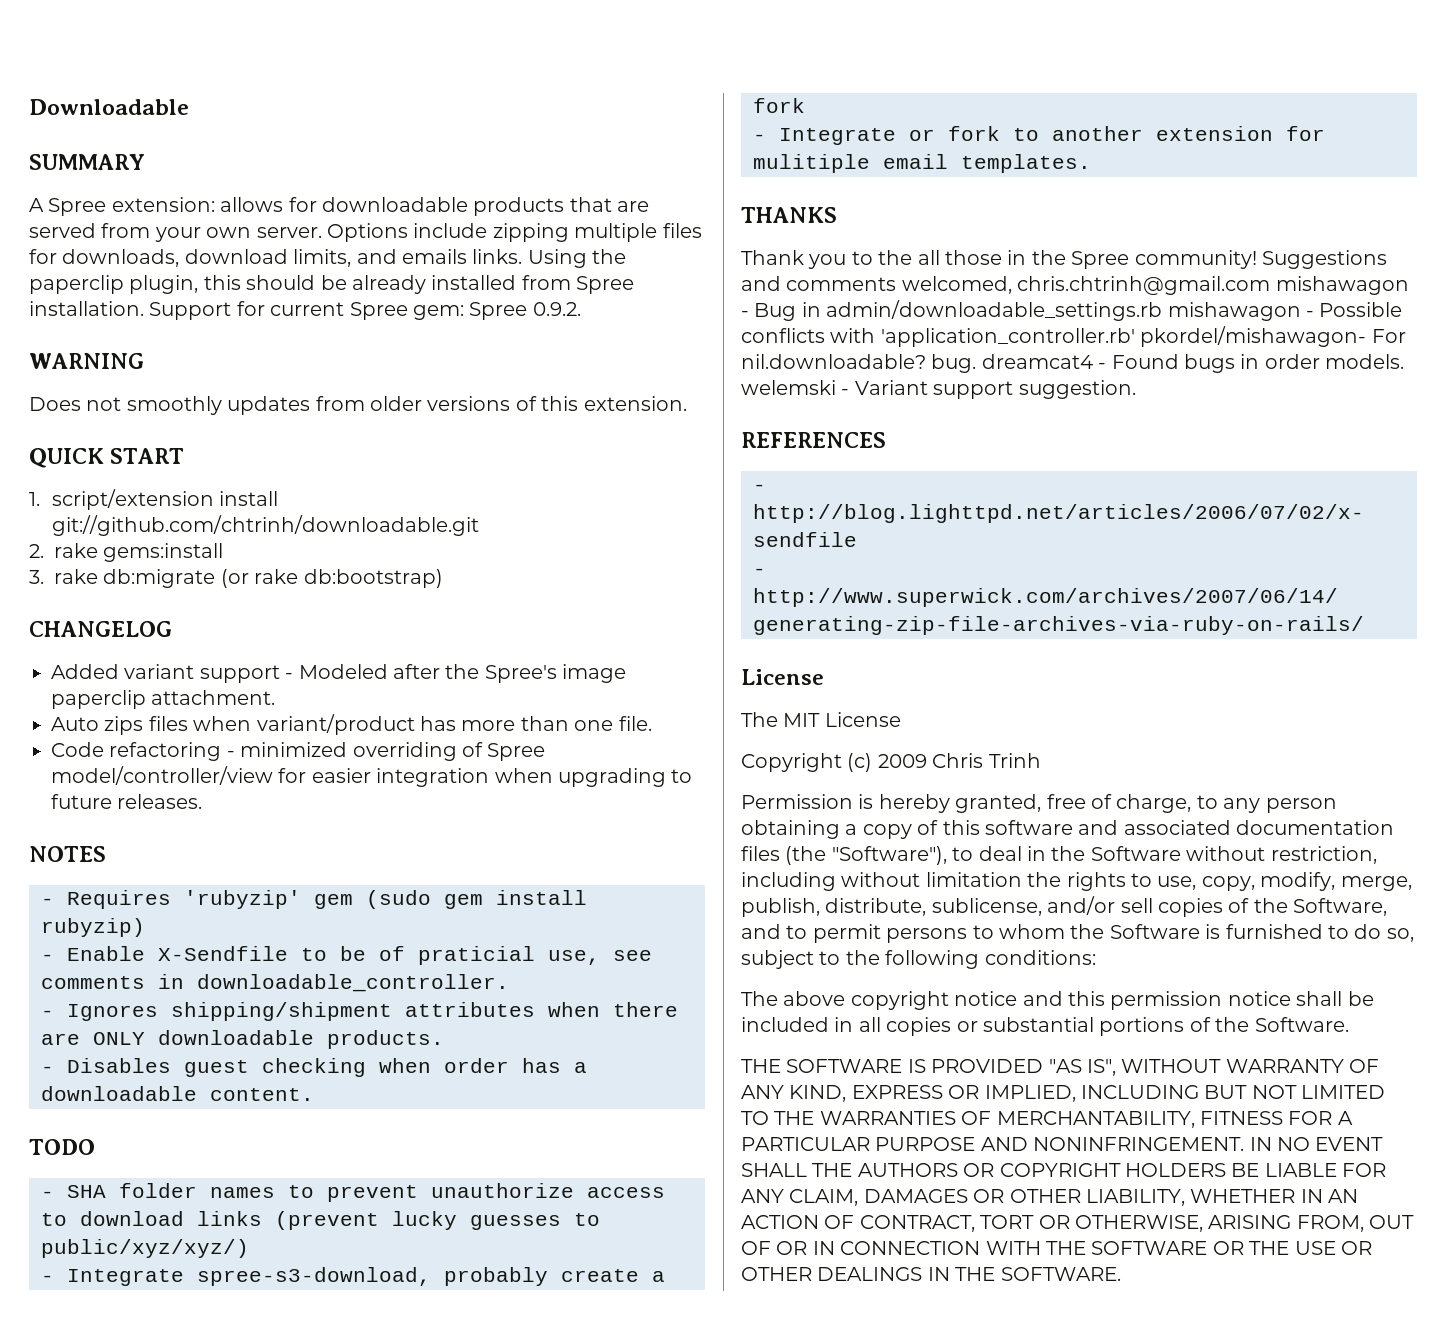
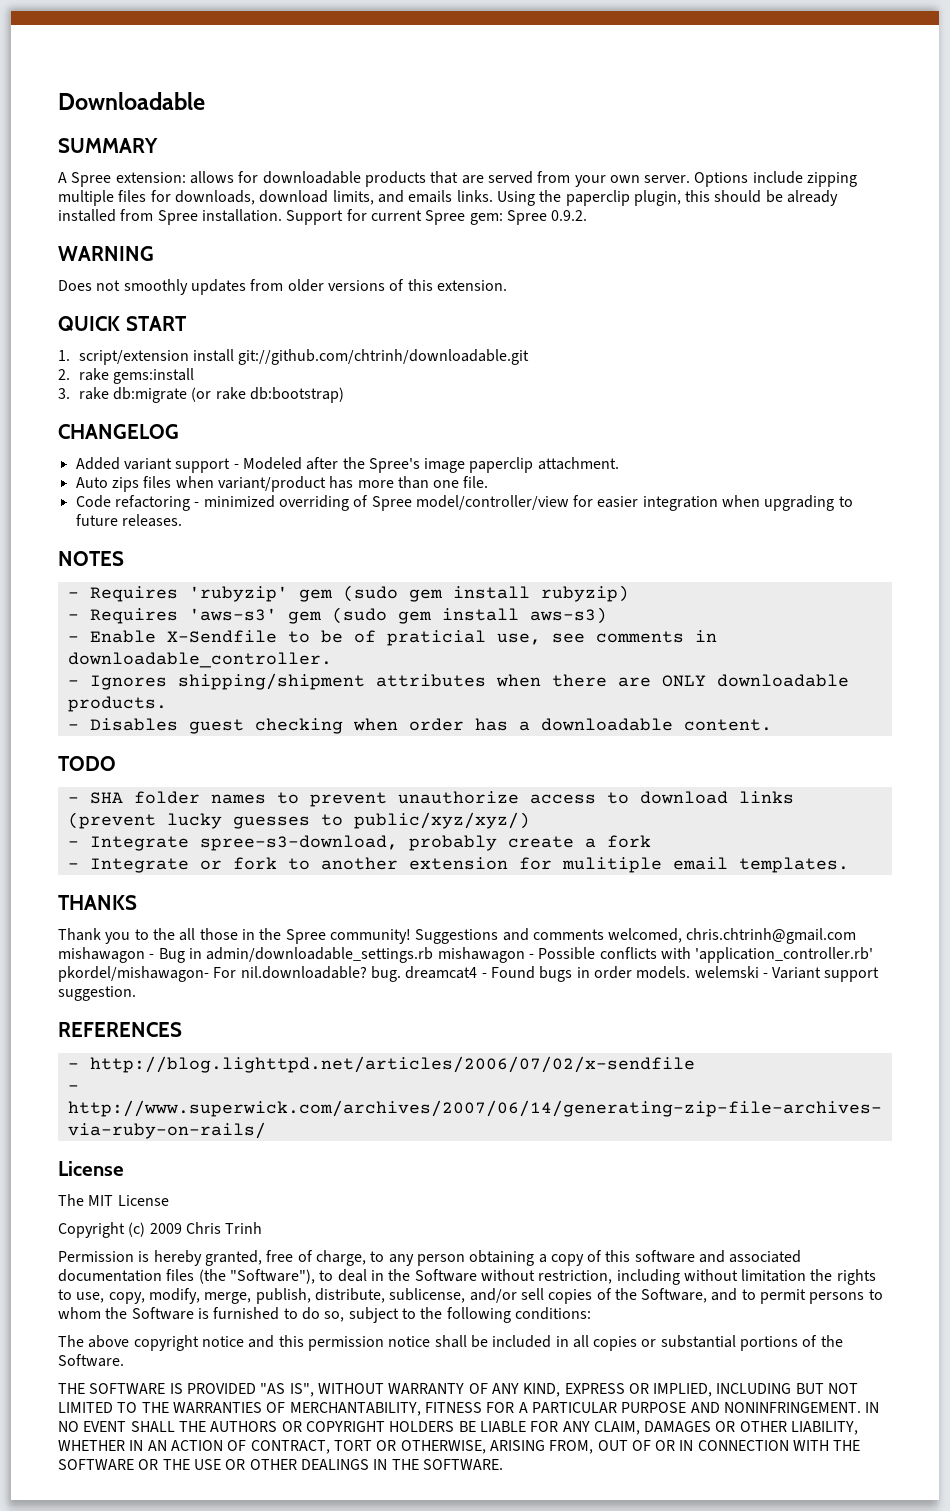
(145, 927) none -> [67,607,607,624] // - Requires 'aws-s3' gem (sudo gem install aws-s3)

